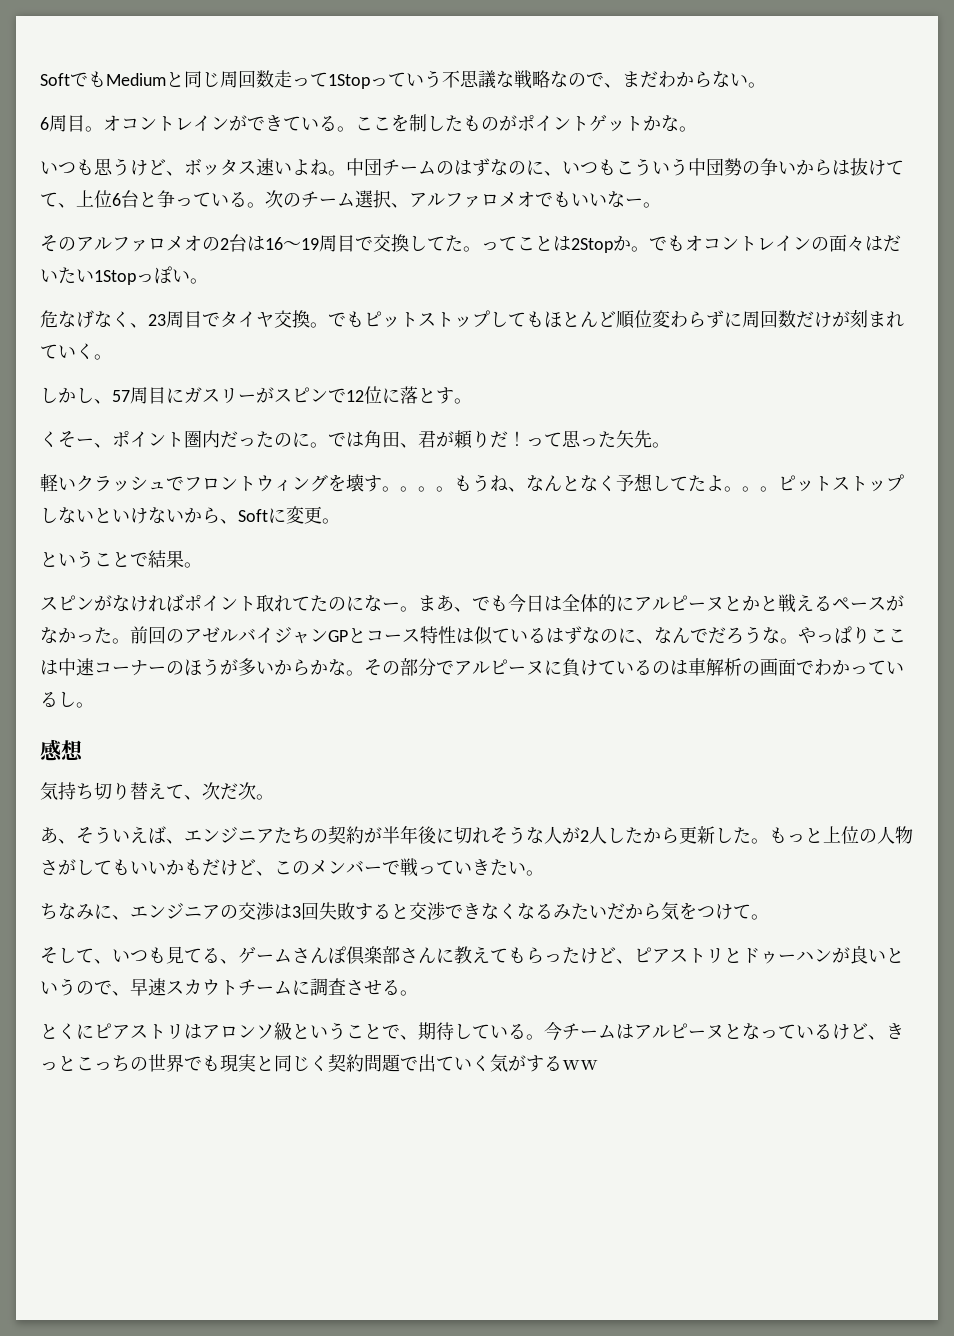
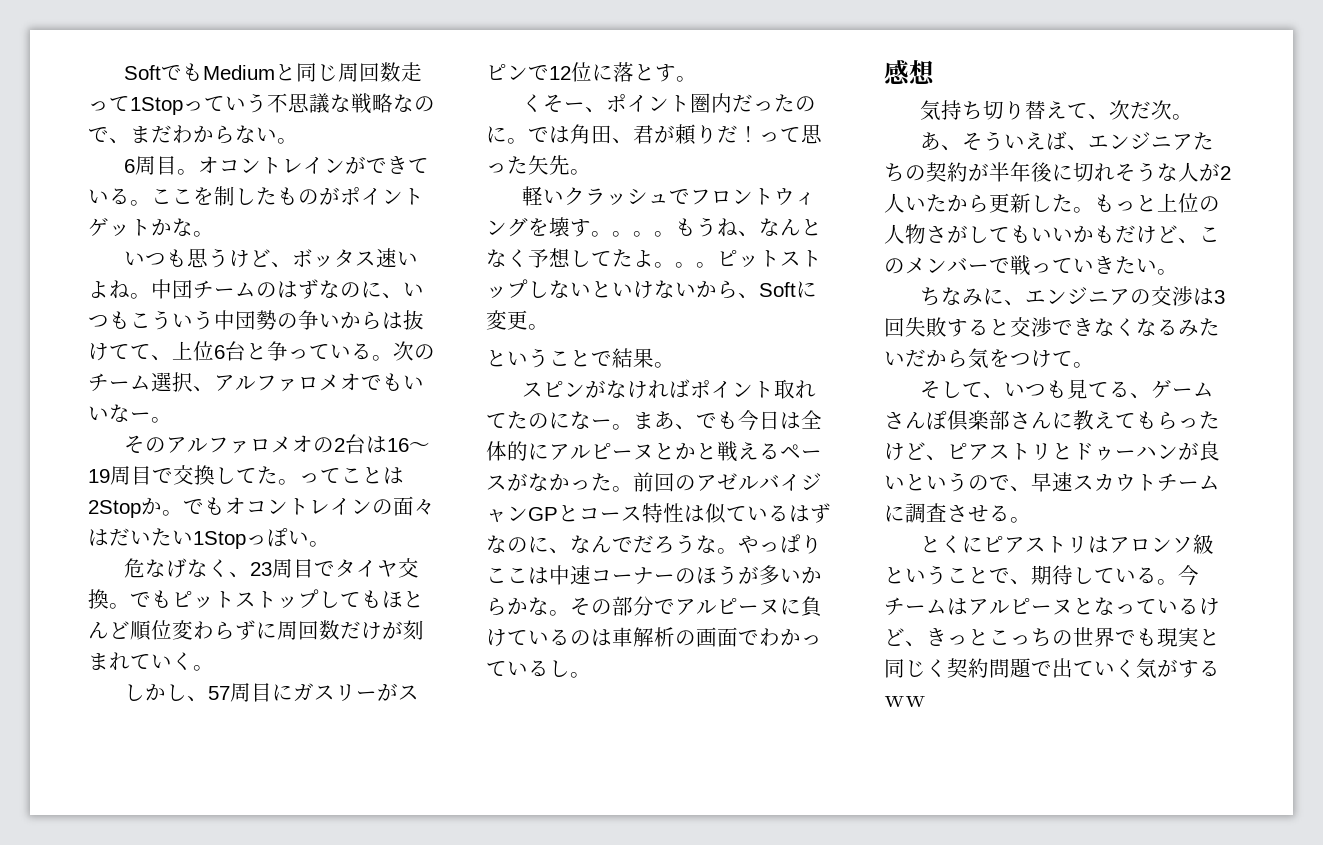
[607,827,625,843] し -> [905,196,926,211] い

